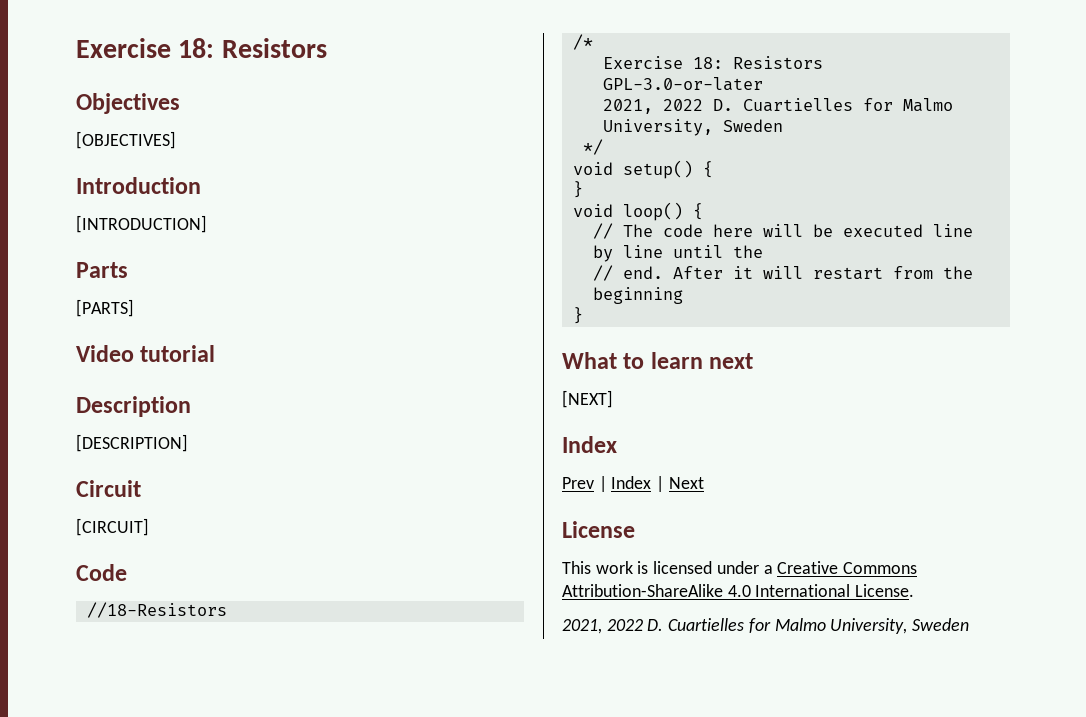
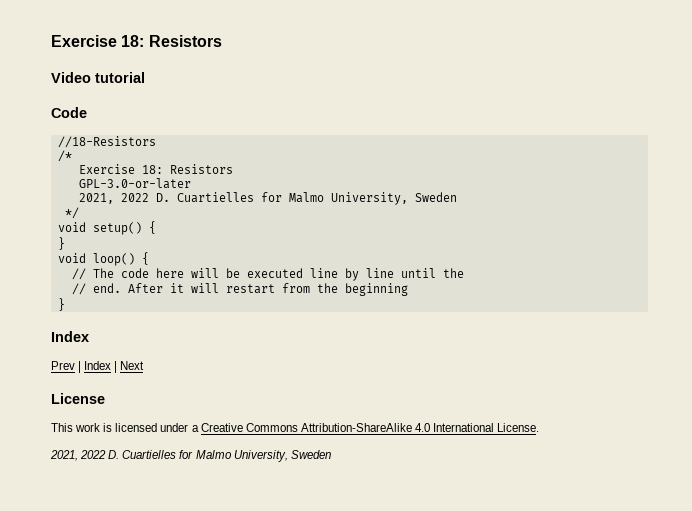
[76,38,327,58] [76,93,180,114] [76,131,176,149] [76,177,201,194] [76,215,207,233] [76,262,128,278] [76,299,134,317] [76,345,216,362] [76,396,191,417] [76,434,188,452] [76,480,141,497] [76,518,149,536] Exercise 18: Resistors // Objectives // [OBJECTIVES] // Introduction // [INTRODUCTION] // Parts // [PARTS] // Video tutorial // Description // [DESCRIPTION] // Circuit // [CIRCUIT] -> [51,35,222,47] [51,72,145,83] Exercise 18: Resistors // Video tutorial
[562,352,754,369] [562,390,613,408] // What to learn next // [NEXT] -> (65, 304) none

